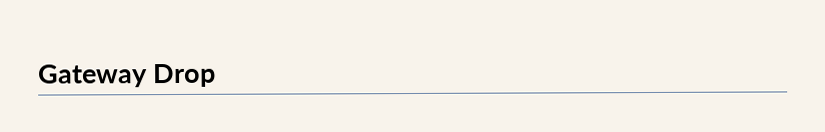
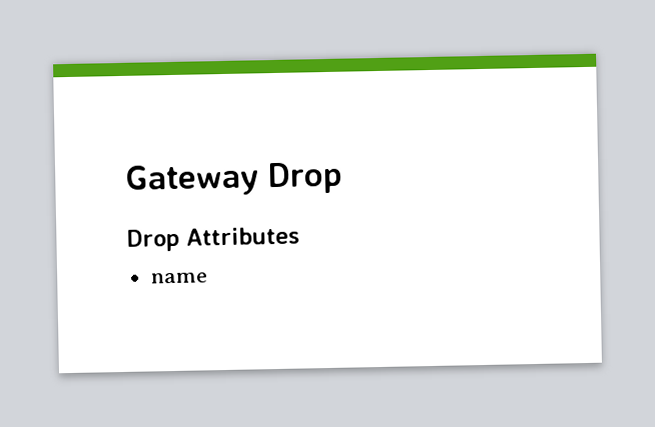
(217, 75) none -> [126,226,300,252] [150,272,208,284] // Drop Attributes // name

